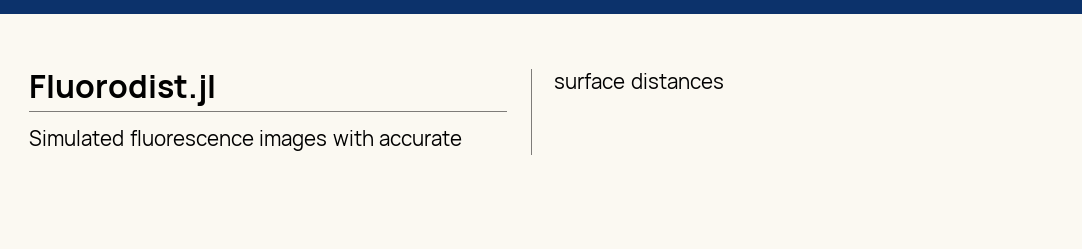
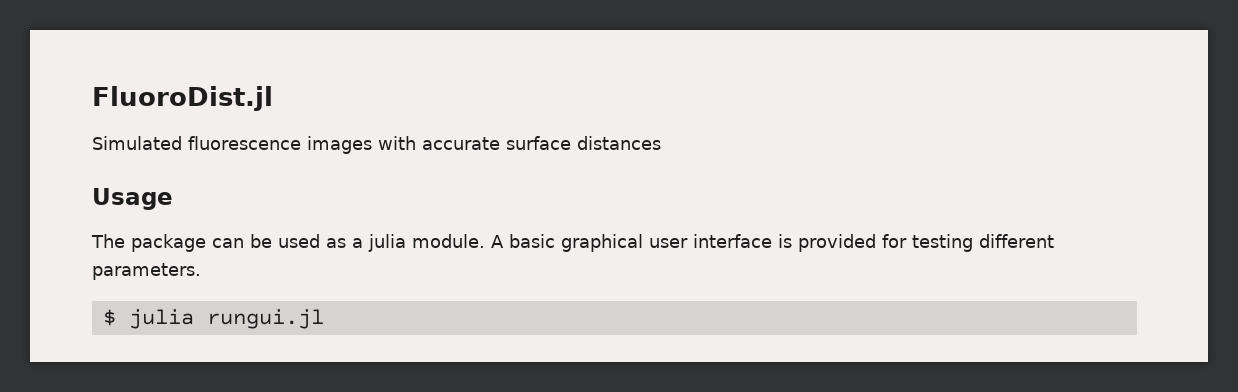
[29,75,216,106] Fluorodist.jl -> [92,86,273,111] FluoroDist.jl
(724, 81) none -> [92,188,173,210] [91,234,1054,252] [92,263,201,280] [102,309,324,329] // Usage // The package can be used as a julia module. A basic graphical user interface is provided for testing different parameters. // $ julia rungui.jl

